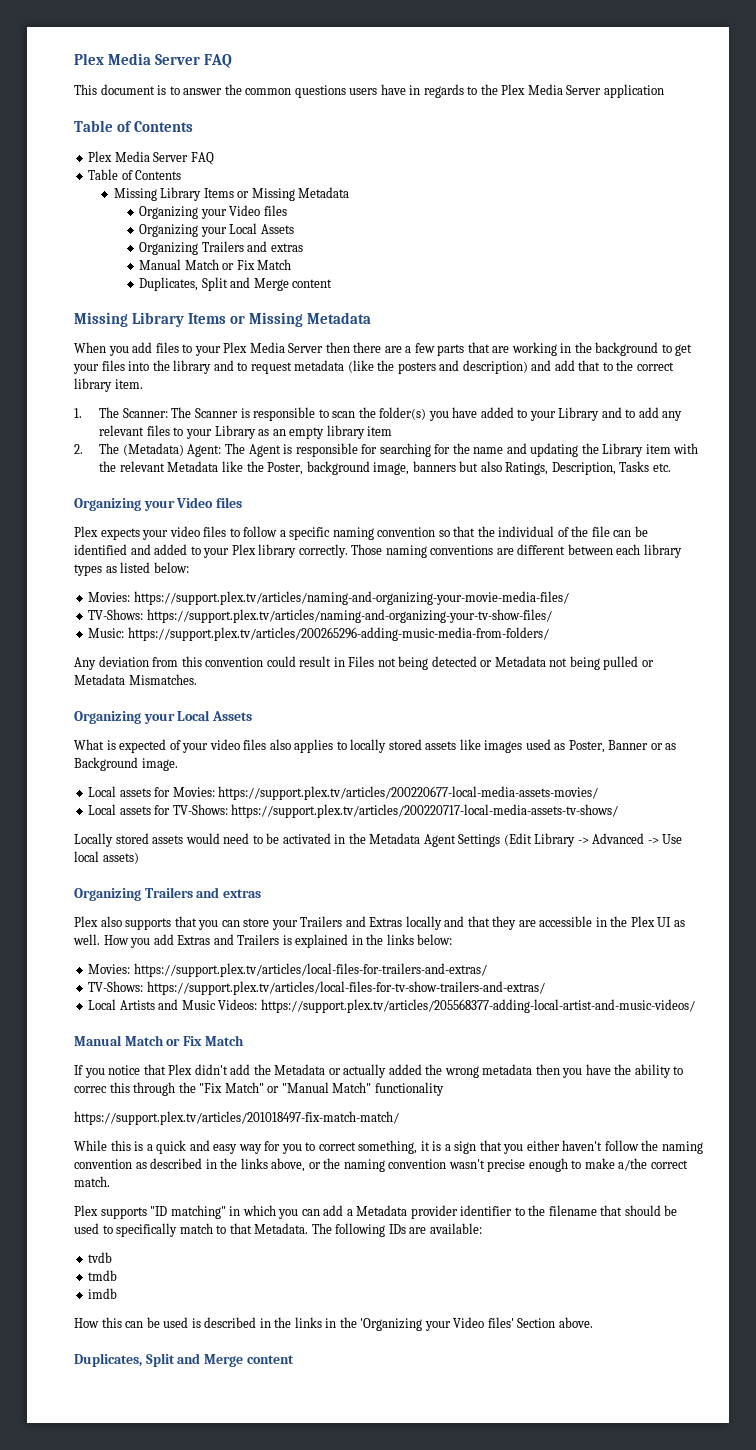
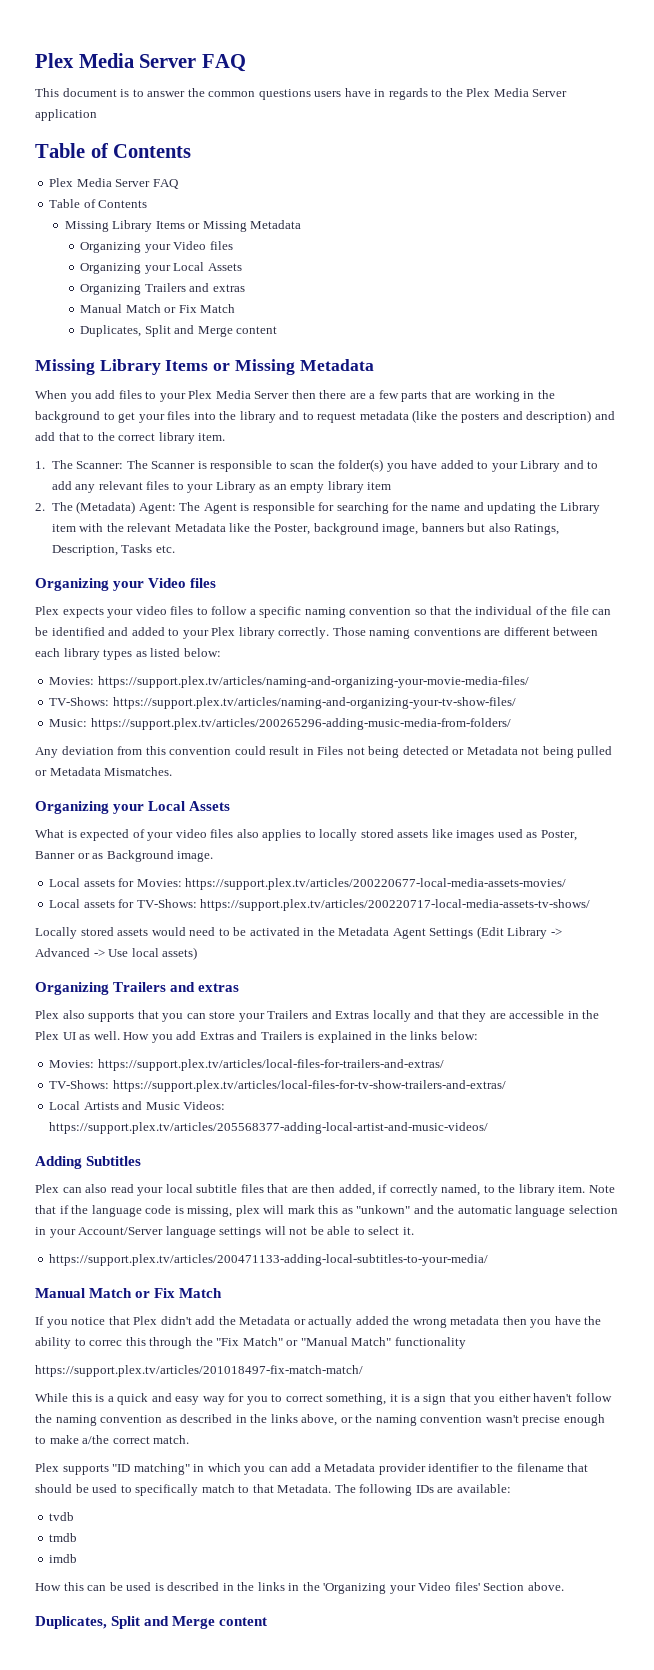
(695, 1006) none -> [35,1156,142,1169] [35,1184,615,1196] [35,1205,618,1217] [35,1226,414,1238] [49,1254,489,1266] // Adding Subtitles // Plex can also read your local subtitle files that are then added, if correctly named, to the library item. Note that if the language code is missing, plex will mark this as "unkown" and the automatic language selection in your Account/Server language settings will not be able to select it. // https://support.plex.tv/articles/200471133-adding-local-subtitles-to-your-media/

